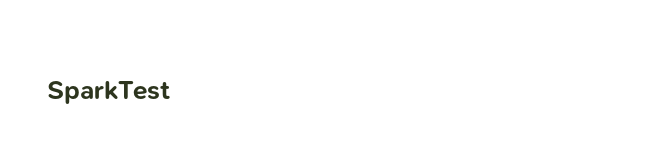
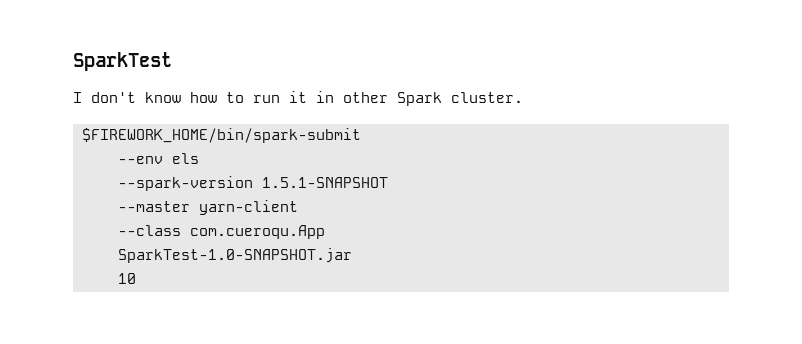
(170, 92) none -> [73,91,523,106] [82,128,361,143] [118,153,199,164] [118,176,388,191] [118,200,298,215] [118,225,325,239] [118,248,352,263] [118,273,136,284] // I don't know how to run it in other Spark cluster. // $FIREWORK_HOME/bin/spark-submit // --env els // --spark-version 1.5.1-SNAPSHOT // --master yarn-client // --class com.cueroqu.App // SparkTest-1.0-SNAPSHOT.jar // 10

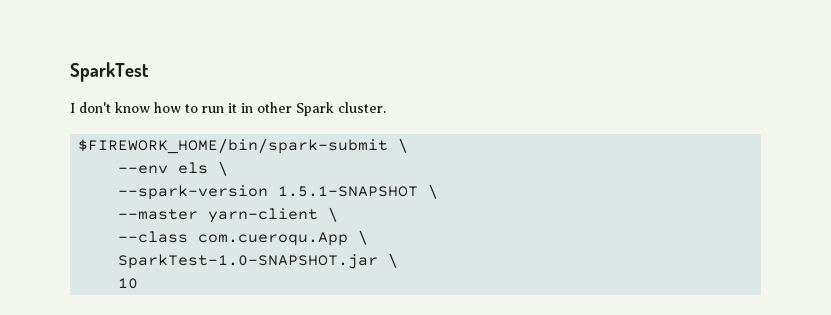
(361, 135) none -> [398,138,409,153] \
(199, 158) none -> [218,161,229,176] \
(388, 182) none -> [428,184,439,199] \
(298, 207) none -> [328,207,339,222] \
(325, 232) none -> [358,230,369,245] \
(352, 255) none -> [388,253,399,268] \

